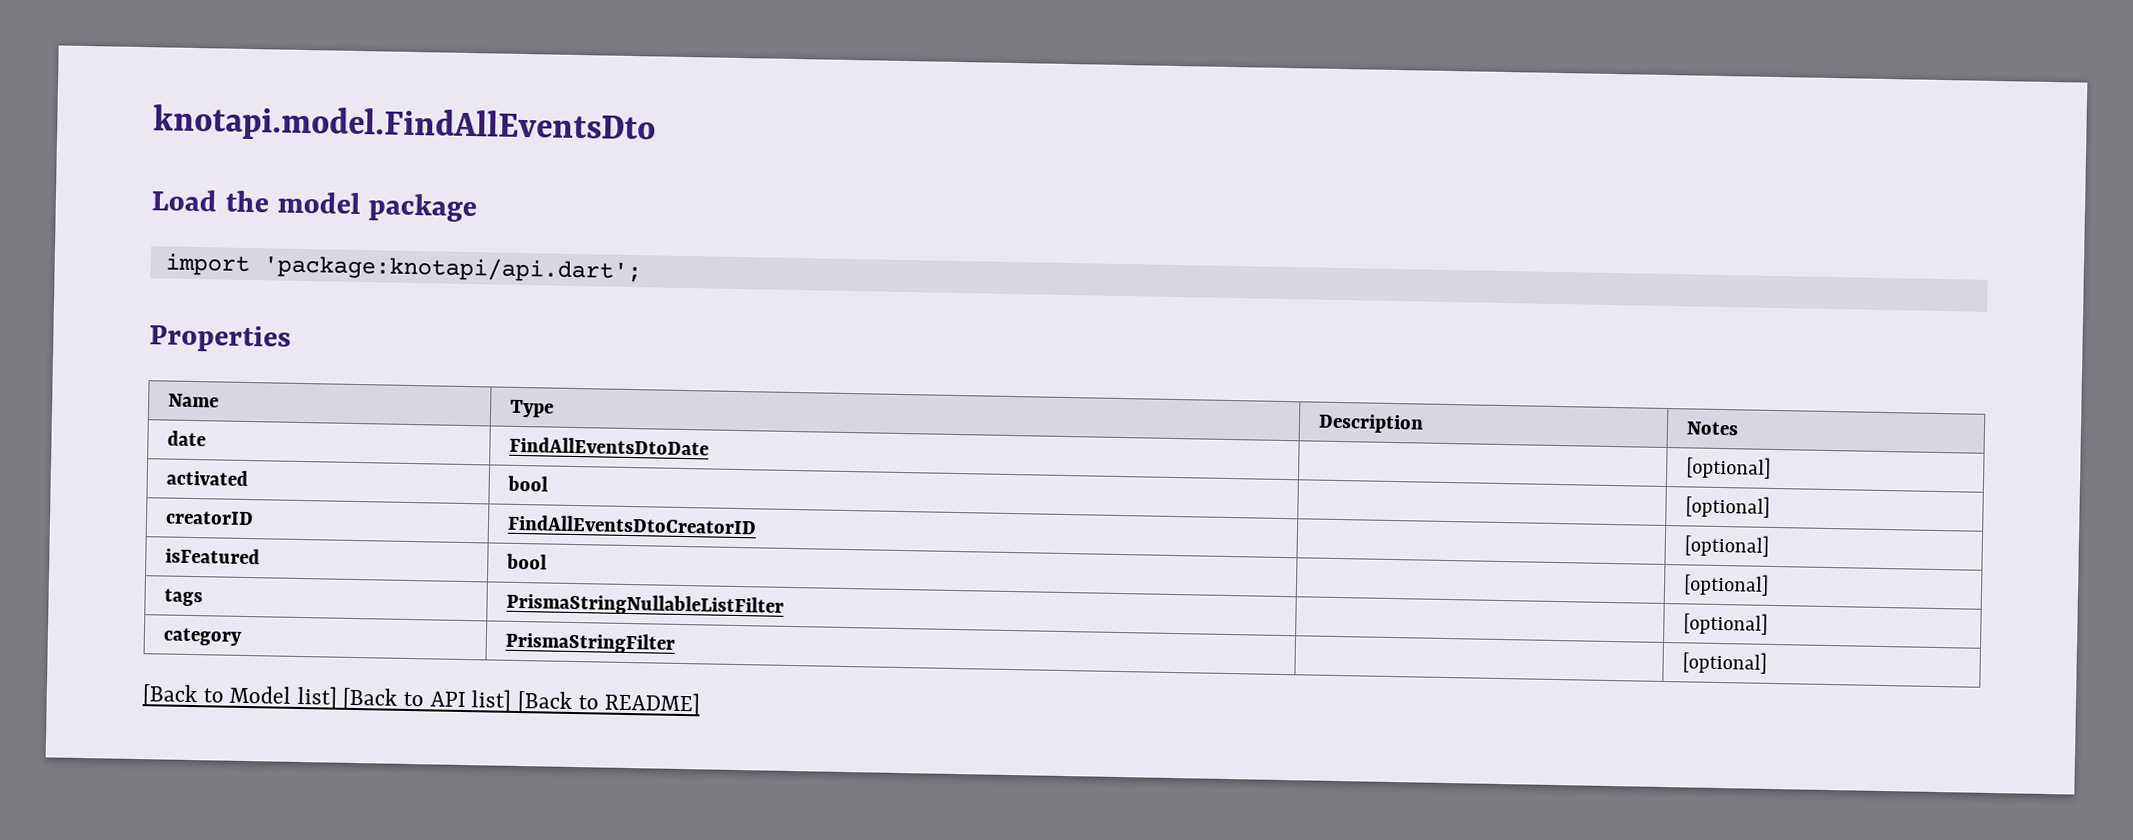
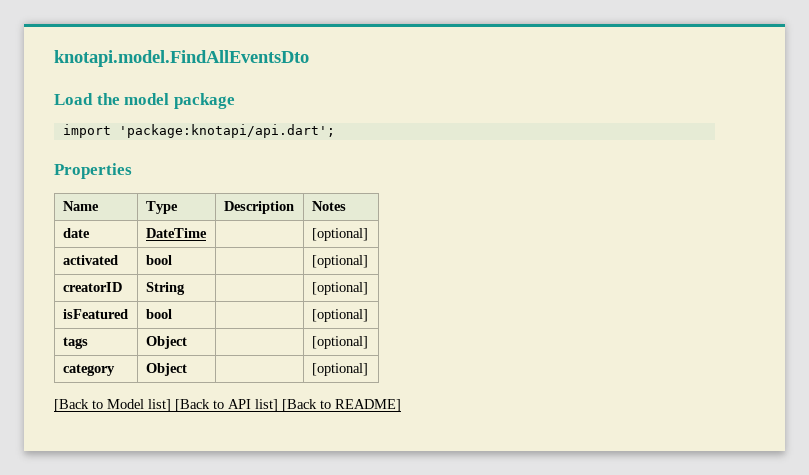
[508,436,709,456] FindAllEventsDtoDate -> [145,228,207,238] DateTime
[506,514,757,535] FindAllEventsDtoCreatorID -> [145,282,185,295] String
[505,592,784,617] PrismaStringNullableListFilter -> [145,336,187,349] Object
[504,631,675,654] PrismaStringFilter -> [145,363,187,376] Object

